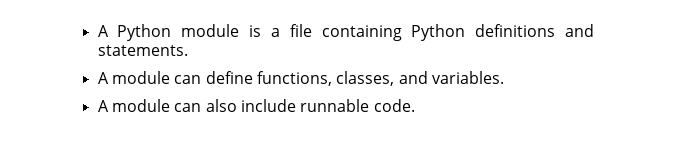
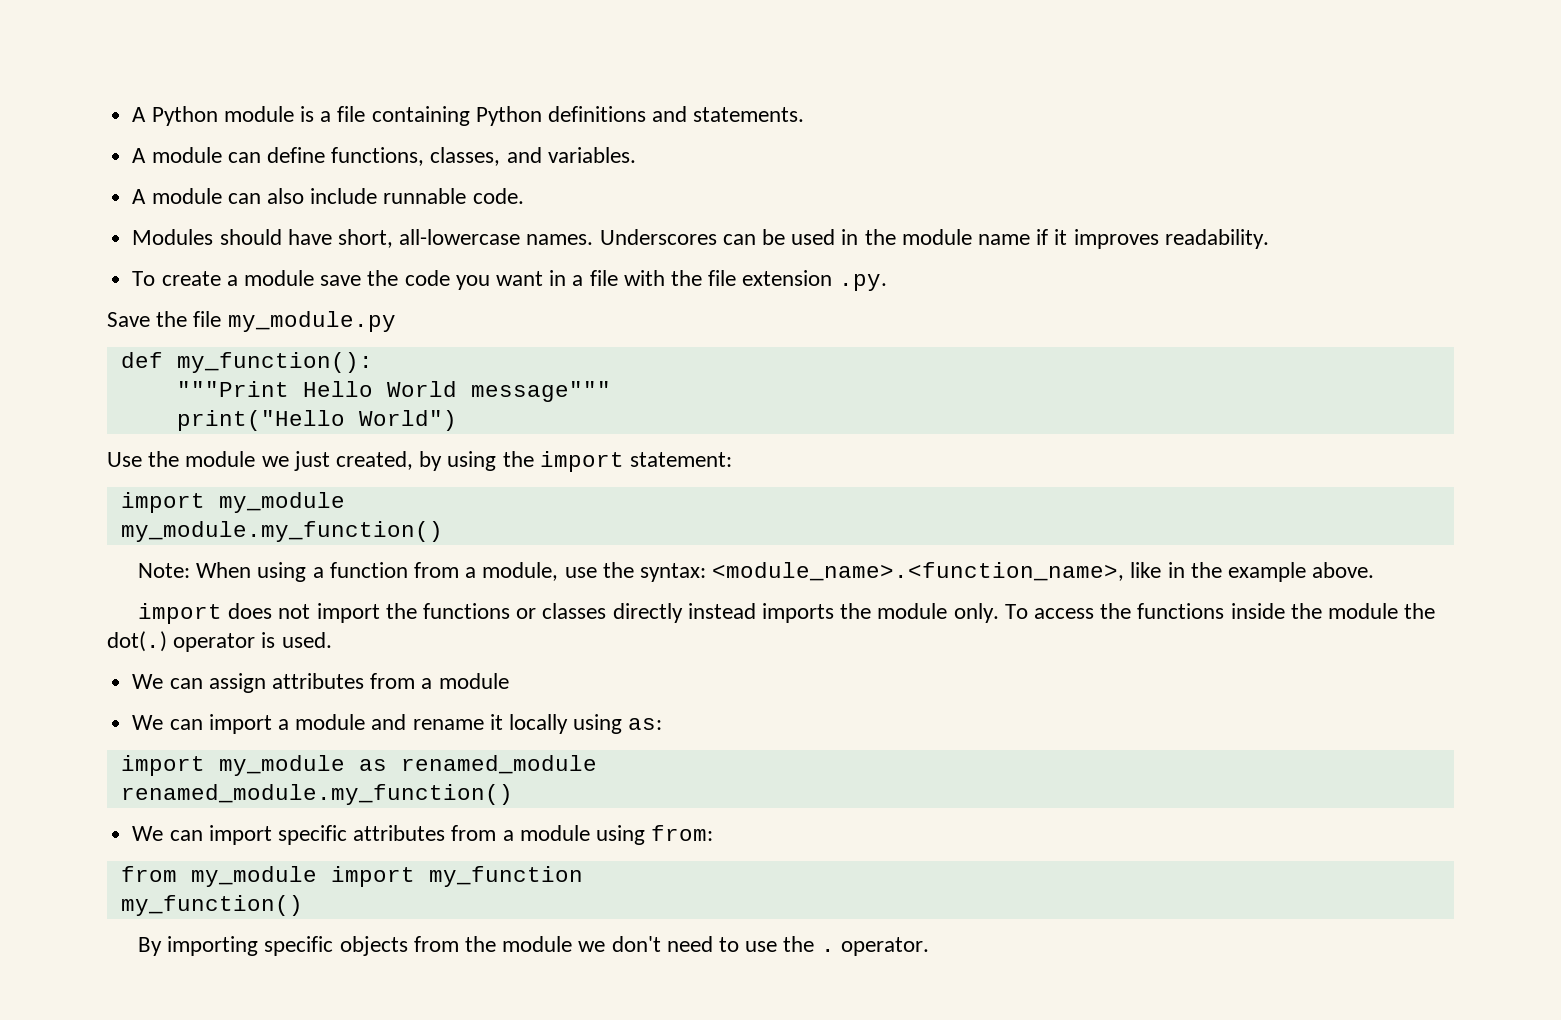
(415, 105) none -> [132,229,1269,249] [132,270,887,291] [107,311,396,332] [120,352,373,373] [176,381,611,402] [176,410,457,431] [107,451,733,472] [120,492,345,513] [120,521,443,542] [137,562,1375,582] [137,603,1436,624] [107,631,332,652] [132,673,509,693] [132,714,663,734] [120,755,597,776] [120,784,513,805] [132,825,714,845] [120,866,583,887] [120,895,303,916] [137,936,929,956] // Modules should have short, all-lowercase names. Underscores can be used in the module name if it improves readability. // To create a module save the code you want in a file with the file extension .py. // Save the file my_module.py // def my_function(): // """Print Hello World message""" // print("Hello World") // Use the module we just created, by using the import statement: // import my_module // my_module.my_function() // Note: When using a function from a module, use the syntax: <module_name>.<function_name>, like in the example above. // import does not import the functions or classes directly instead imports the module only. To access the functions inside the module the dot(.) operator is used. // We can assign attributes from a module // We can import a module and rename it locally using as: // import my_module as renamed_module // renamed_module.my_function() // We can import specific attributes from a module using from: // from my_module import my_function // my_function() // By importing specific objects from the module we don't need to use the . operator.

